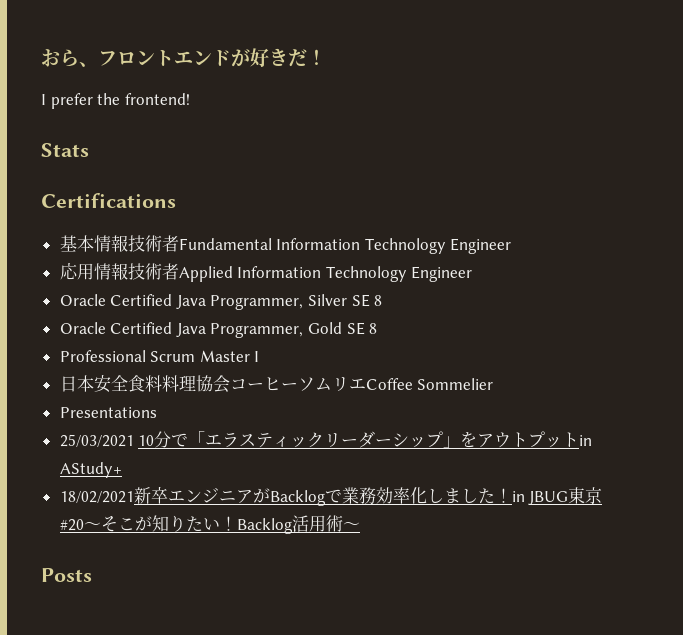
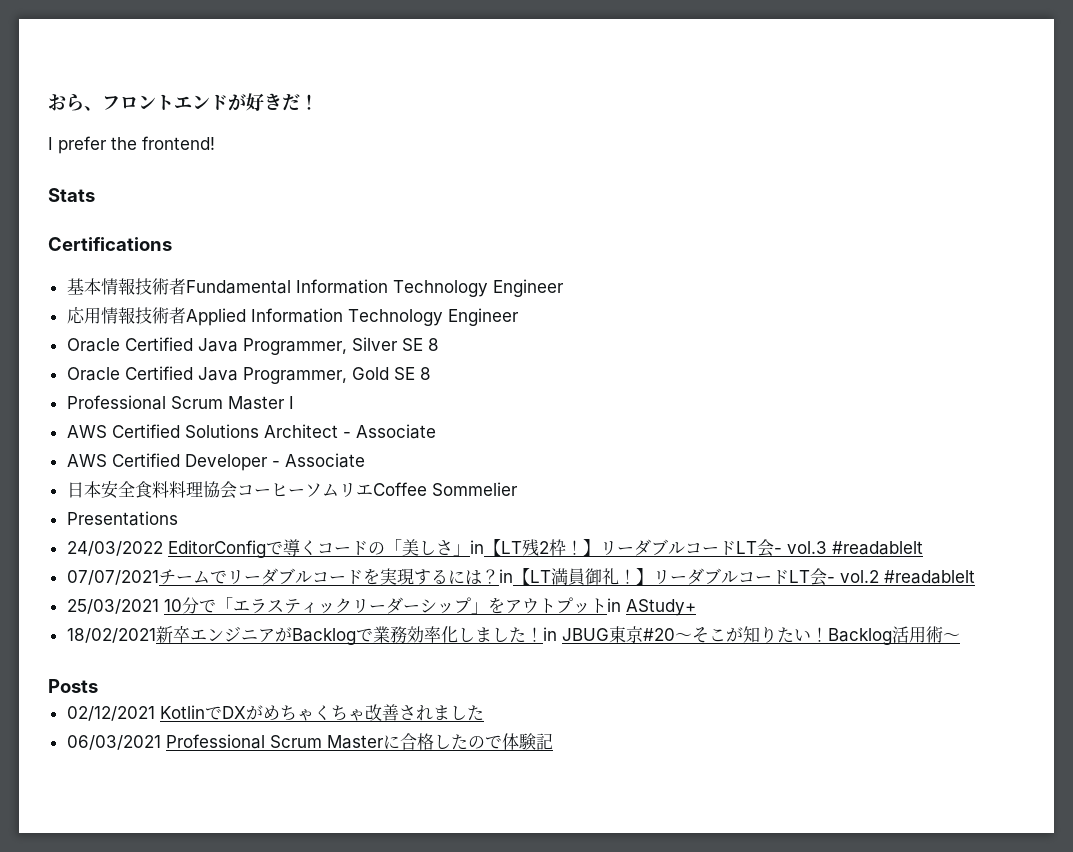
(260, 356) none -> [66,424,436,439] [66,453,365,471] // AWS Certified Solutions Architect - Associate // AWS Certified Developer - Associate
(157, 412) none -> [66,539,923,558] [66,568,975,586] // 24/03/2022 EditorConfigで導くコードの「美しさ」in【LT残2枠！】リーダブルコードLT会- vol.3 #readablelt // 07/07/2021チームでリーダブルコードを実現するには？in【LT満員御礼！】リーダブルコードLT会- vol.2 #readablelt
(92, 575) none -> [66,704,484,721] [66,733,553,750] // 02/12/2021 KotlinでDXがめちゃくちゃ改善されました // 06/03/2021 Professional Scrum Masterに合格したので体験記

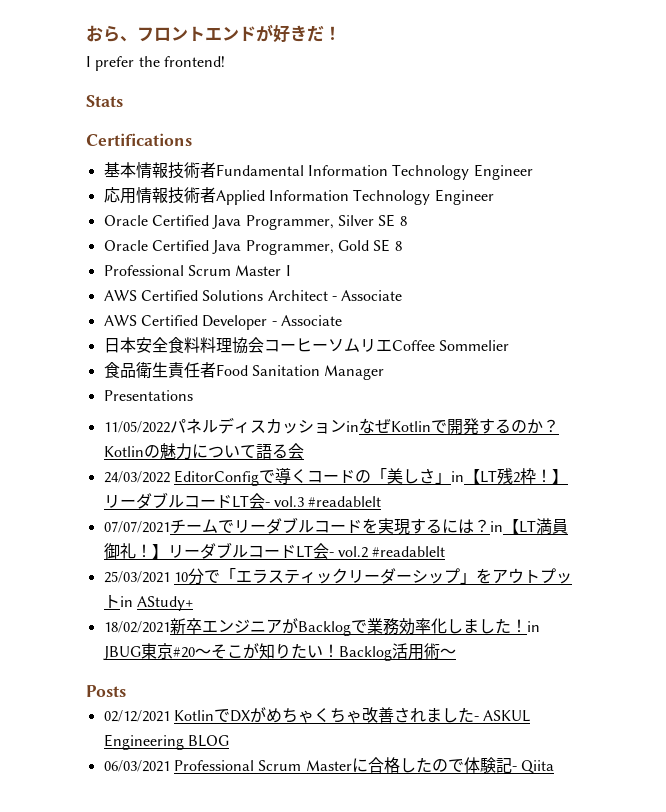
[66,511,178,526] Presentations -> [103,362,385,380] [103,390,193,401] [103,417,559,435] [103,443,304,460] 食品衛生責任者Food Sanitation Manager // Presentations // 11/05/2022パネルディスカッションinなぜKotlinで開発するのか？Kotlinの魅力について語る会
(484, 713) none -> [473,710,531,722] [103,734,229,750] - ASKUL Engineering BLOG
(553, 741) none -> [511,760,554,774] - Qiita

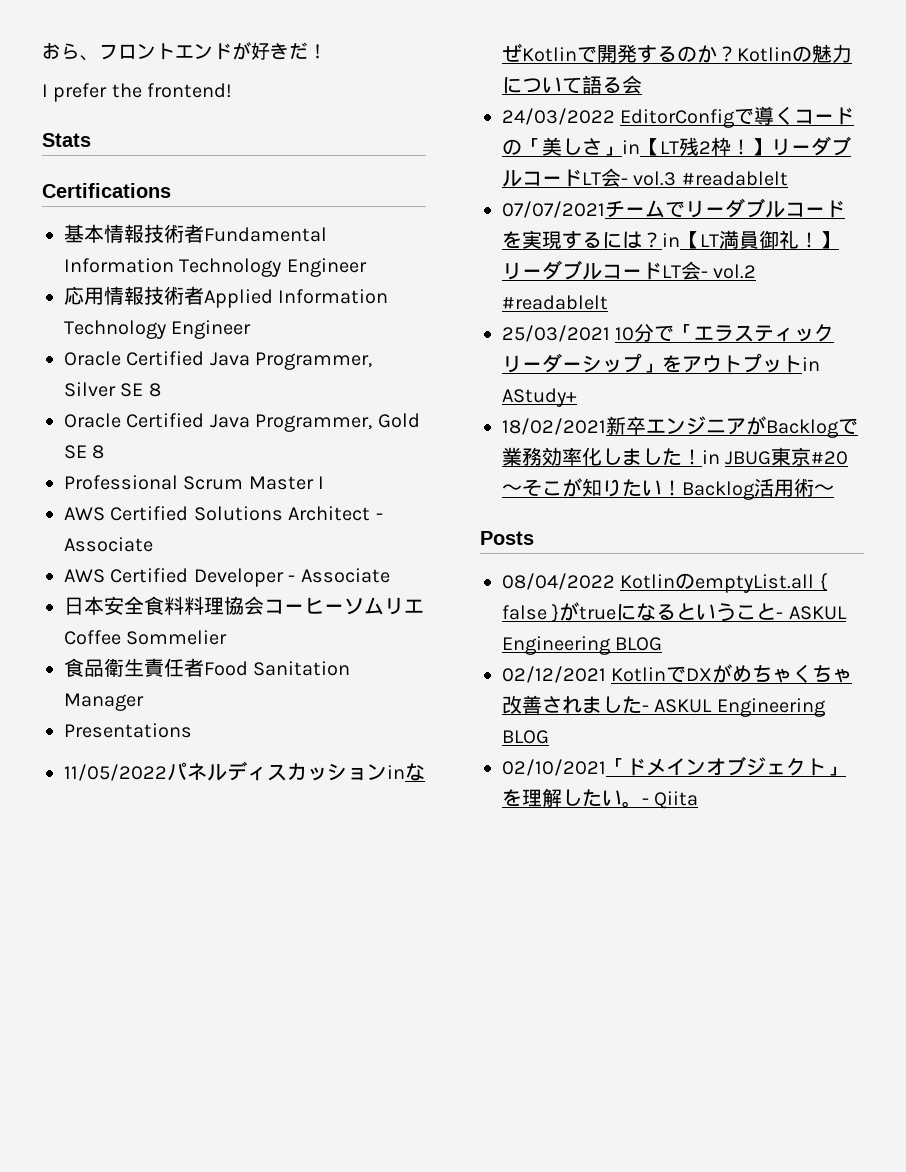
(126, 691) none -> [502,573,827,593] [502,602,847,622] [502,636,663,655] // 08/04/2022 KotlinのemptyList.all { false }がtrueになるということ- ASKUL Engineering BLOG
[103,757,512,773] 06/03/2021 Professional Scrum Masterに合格したので体験記 -> [502,756,846,776] [502,788,642,808] 02/10/2021「ドメインオブジェクト」を理解したい。

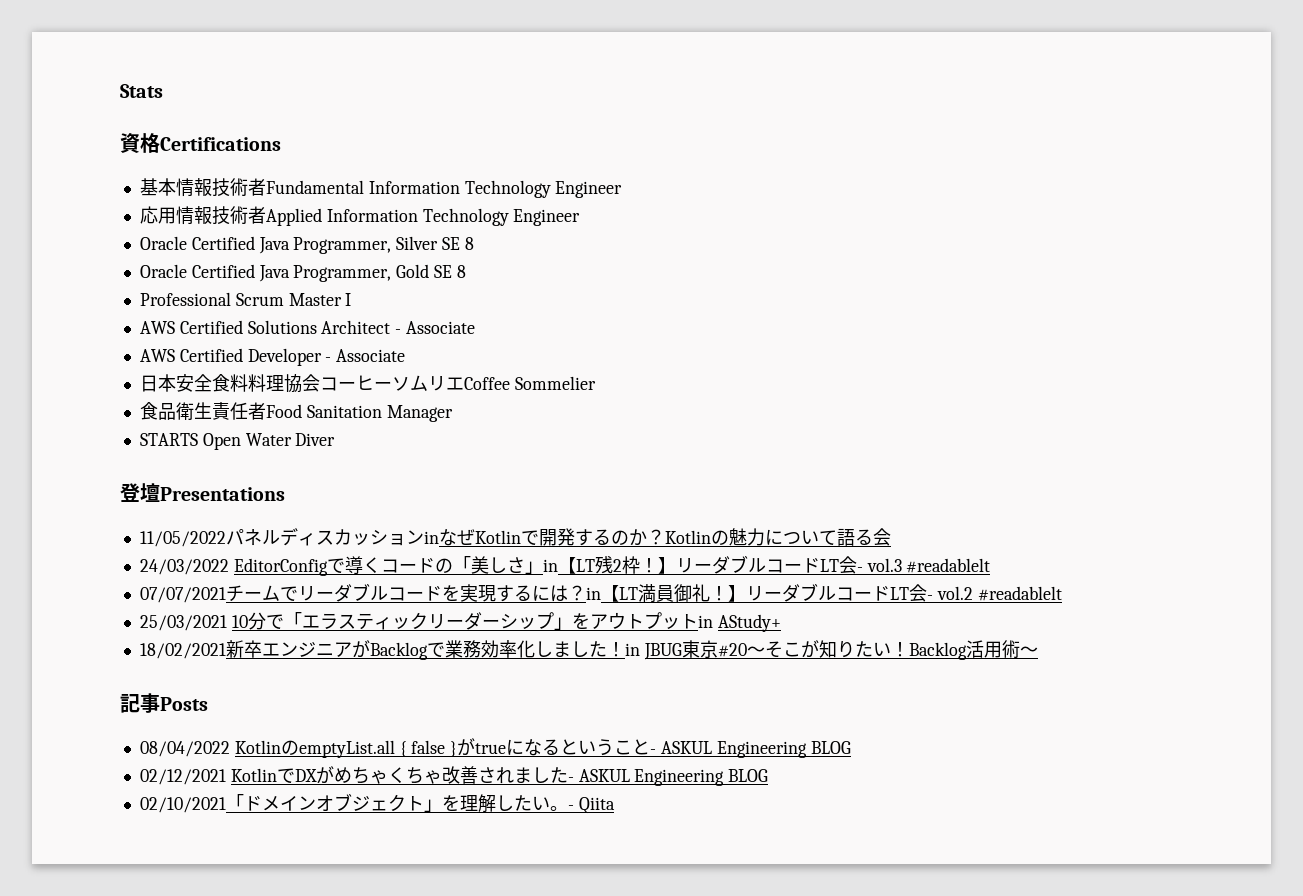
[42,42,327,61] [42,83,233,102] おら、フロントエンドが好きだ！ // I prefer the frontend! // -> (120, 91) none
(91, 140) none -> [120,133,160,153] 資格
(144, 702) none -> [139,433,336,450] [120,483,160,502] STARTS Open Water Diver // 登壇
(834, 489) none -> [120,693,160,713] 記事

